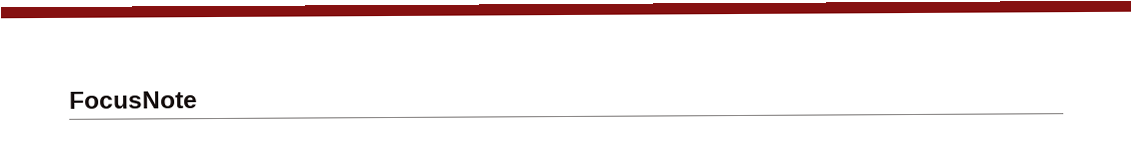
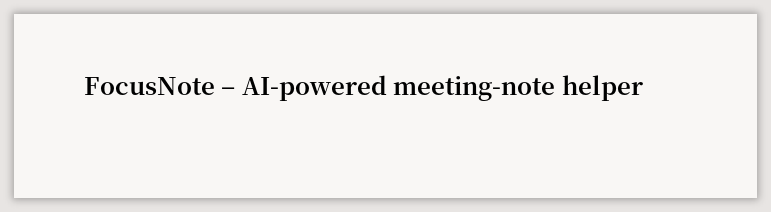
(198, 100) none -> [221,75,643,101] – AI-powered meeting-note helper

